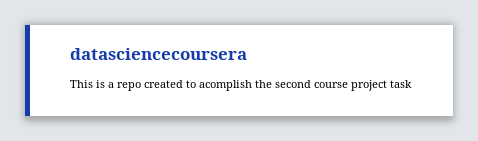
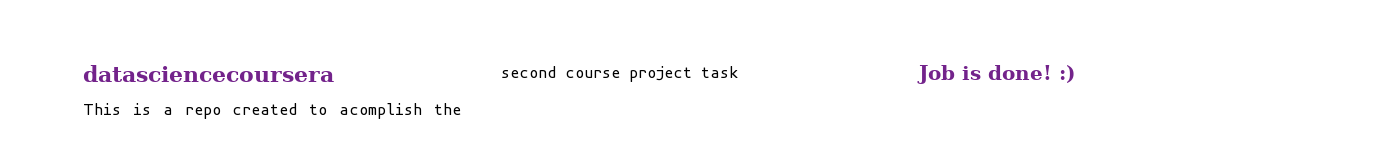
(412, 84) none -> [917,65,1075,84] // Job is done! :)

